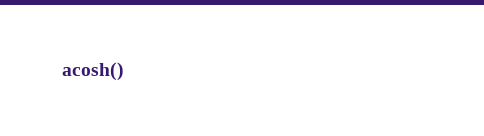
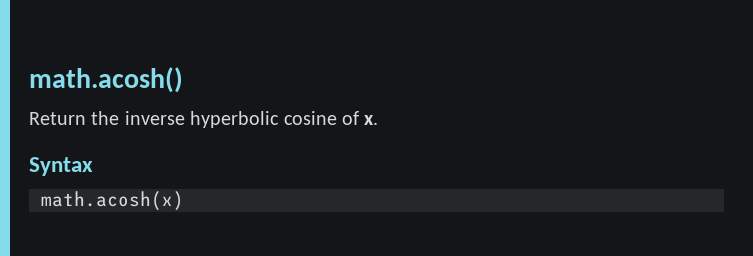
[62,62,124,81] acosh() -> [29,67,183,93] [29,111,379,128] [29,157,93,176] [41,191,184,211] math.acosh() // Return the inverse hyperbolic cosine of x. // Syntax // math.acosh(x)

